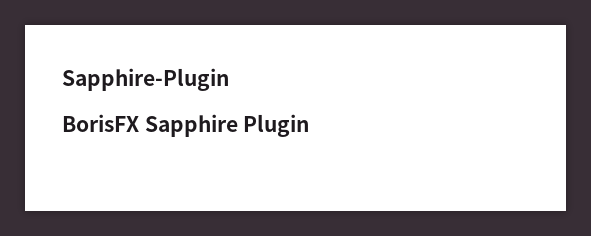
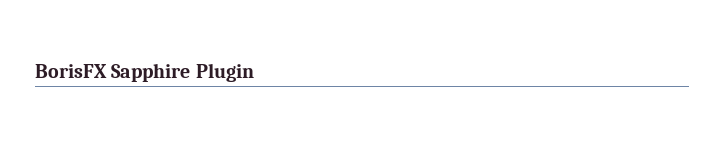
[62,68,229,91] Sapphire-Plugin // -> (35, 71) none

